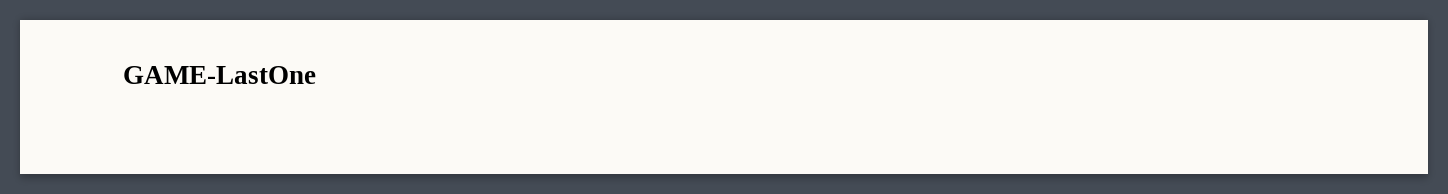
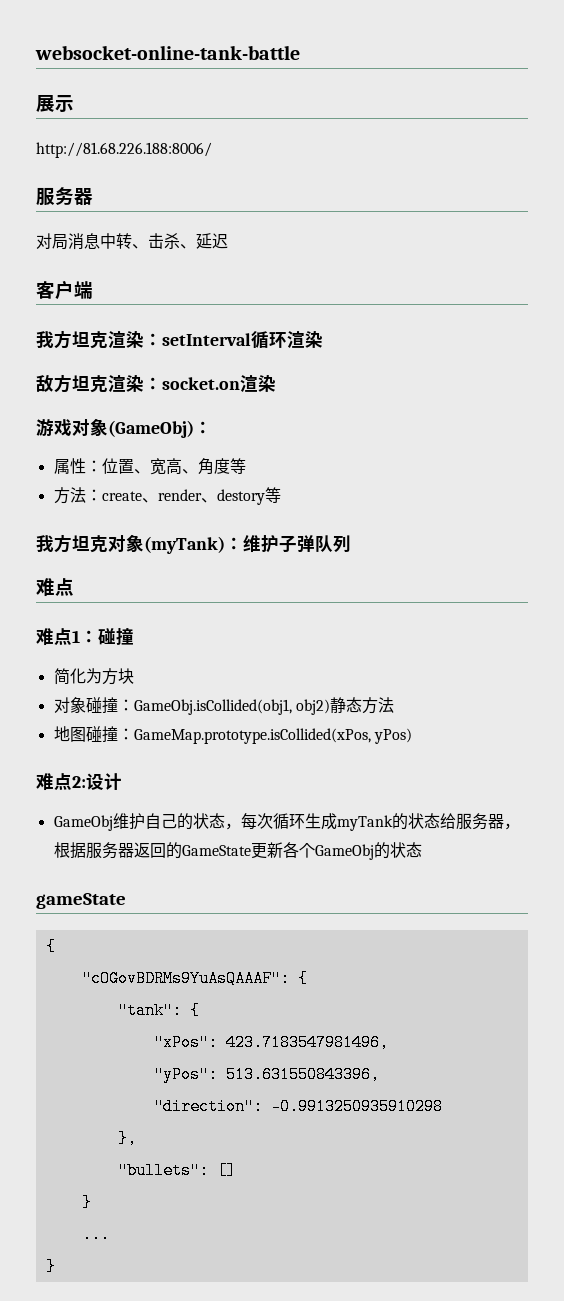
[123,66,316,84] GAME-LastOne -> [35,45,300,60] [36,95,74,112] [36,142,212,158] [36,187,93,206] [36,233,228,250] [36,280,93,300] [36,330,323,349] [36,374,276,393] [36,418,212,438] [53,458,246,475] [53,487,281,505] [36,534,351,554] [36,578,74,597] [36,628,134,646] [53,668,134,685] [53,697,394,715] [53,726,412,744] [36,773,122,791] [53,813,520,831] [53,842,422,860] [36,893,126,909] [45,938,56,955] [81,970,308,987] [117,1002,200,1019] [153,1034,389,1051] [153,1066,380,1083] [153,1098,443,1115] [117,1130,137,1147] [117,1162,236,1179] [81,1194,92,1211] [81,1226,110,1243] [45,1258,56,1275] websocket-online-tank-battle // 展示 // http://81.68.226.188:8006/ // 服务器 // 对局消息中转、击杀、延迟 // 客户端 // 我方坦克渲染：setInterval循环渲染 // 敌方坦克渲染：socket.on渲染 // 游戏对象(GameObj)： // 属性：位置、宽高、角度等 // 方法：create、render、destory等 // 我方坦克对象(myTank)：维护子弹队列 // 难点 // 难点1：碰撞 // 简化为方块 // 对象碰撞：GameObj.isCollided(obj1, obj2)静态方法 // 地图碰撞：GameMap.prototype.isCollided(xPos, yPos) // 难点2:设计 // GameObj维护自己的状态，每次循环生成myTank的状态给服务器，根据服务器返回的GameState更新各个GameObj的状态 // gameState // { // "cOGovBDRMs9YuAsQAAAF": { // "tank": { // "xPos": 423.7183547981496, // "yPos": 513.631550843396, // "direction": -0.9913250935910298 // }, // "bullets": [] // } // ... // }

